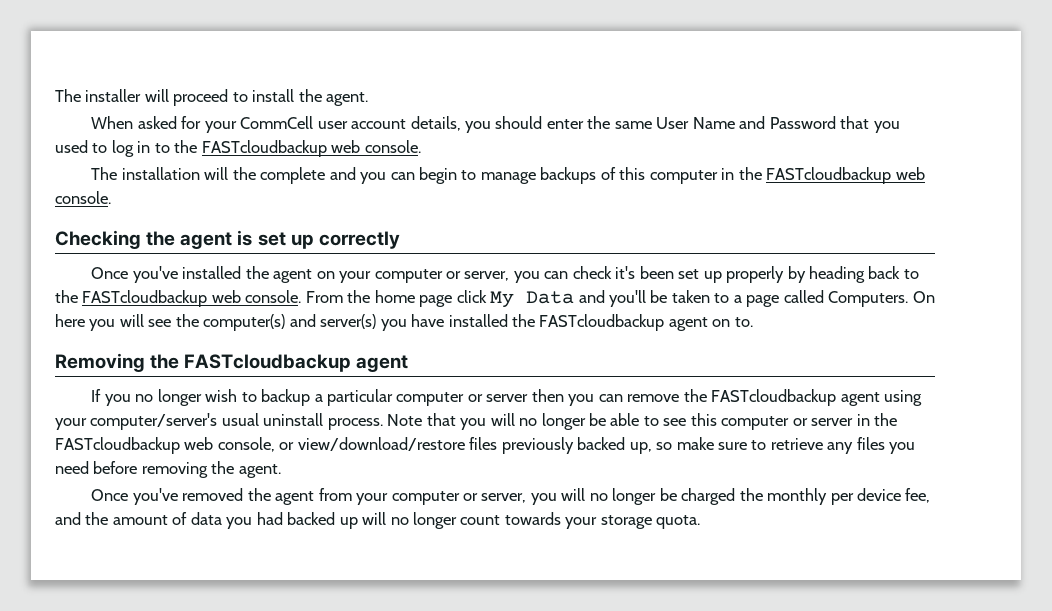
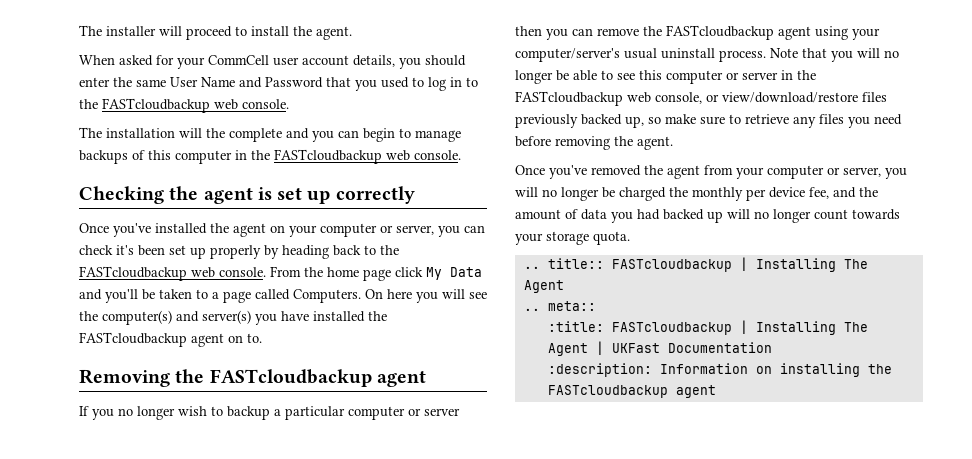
(701, 522) none -> [523,257,868,272] [523,280,564,293] [523,301,596,311] [547,320,868,335] [547,341,772,356] [547,363,892,377] [547,385,716,398] // .. title:: FASTcloudbackup | Installing The Agent // .. meta:: // :title: FASTcloudbackup | Installing The Agent | UKFast Documentation // :description: Information on installing the FASTcloudbackup agent

